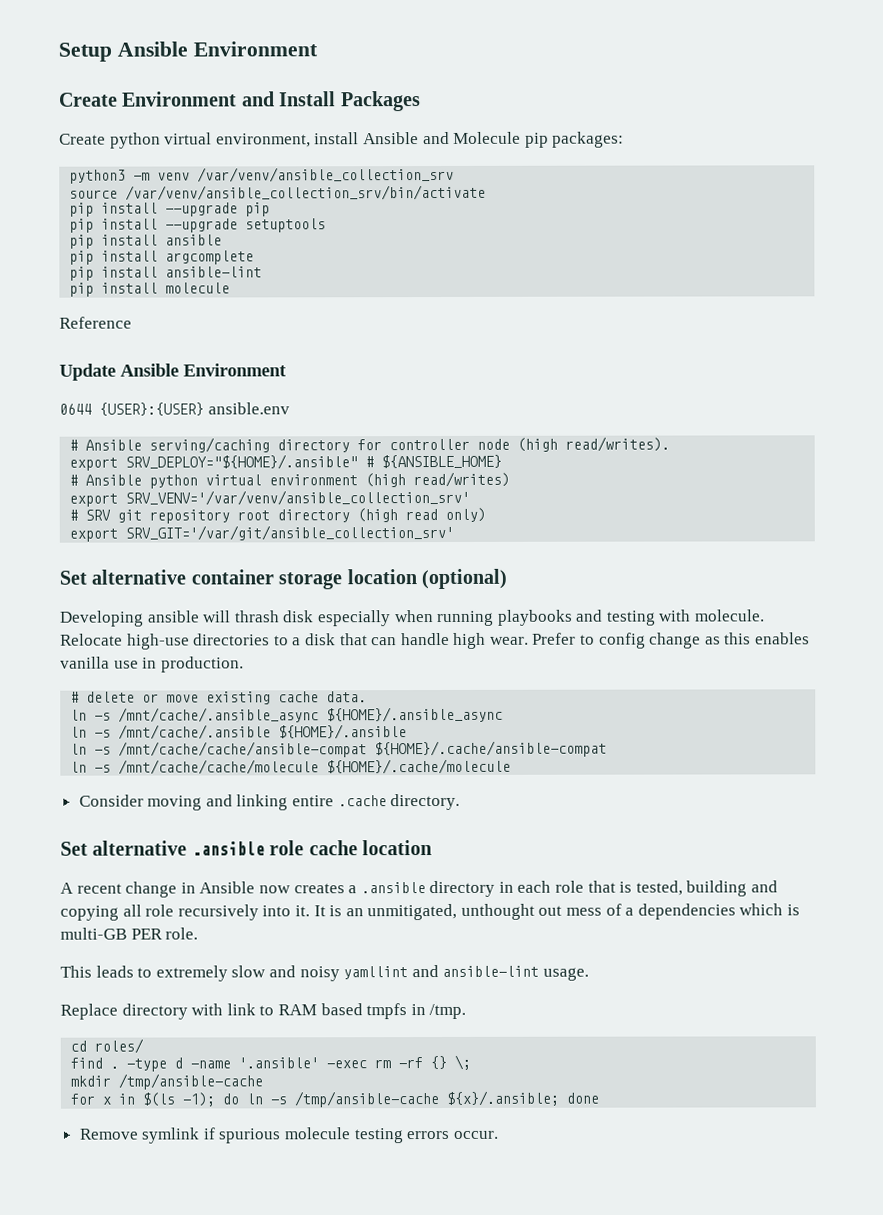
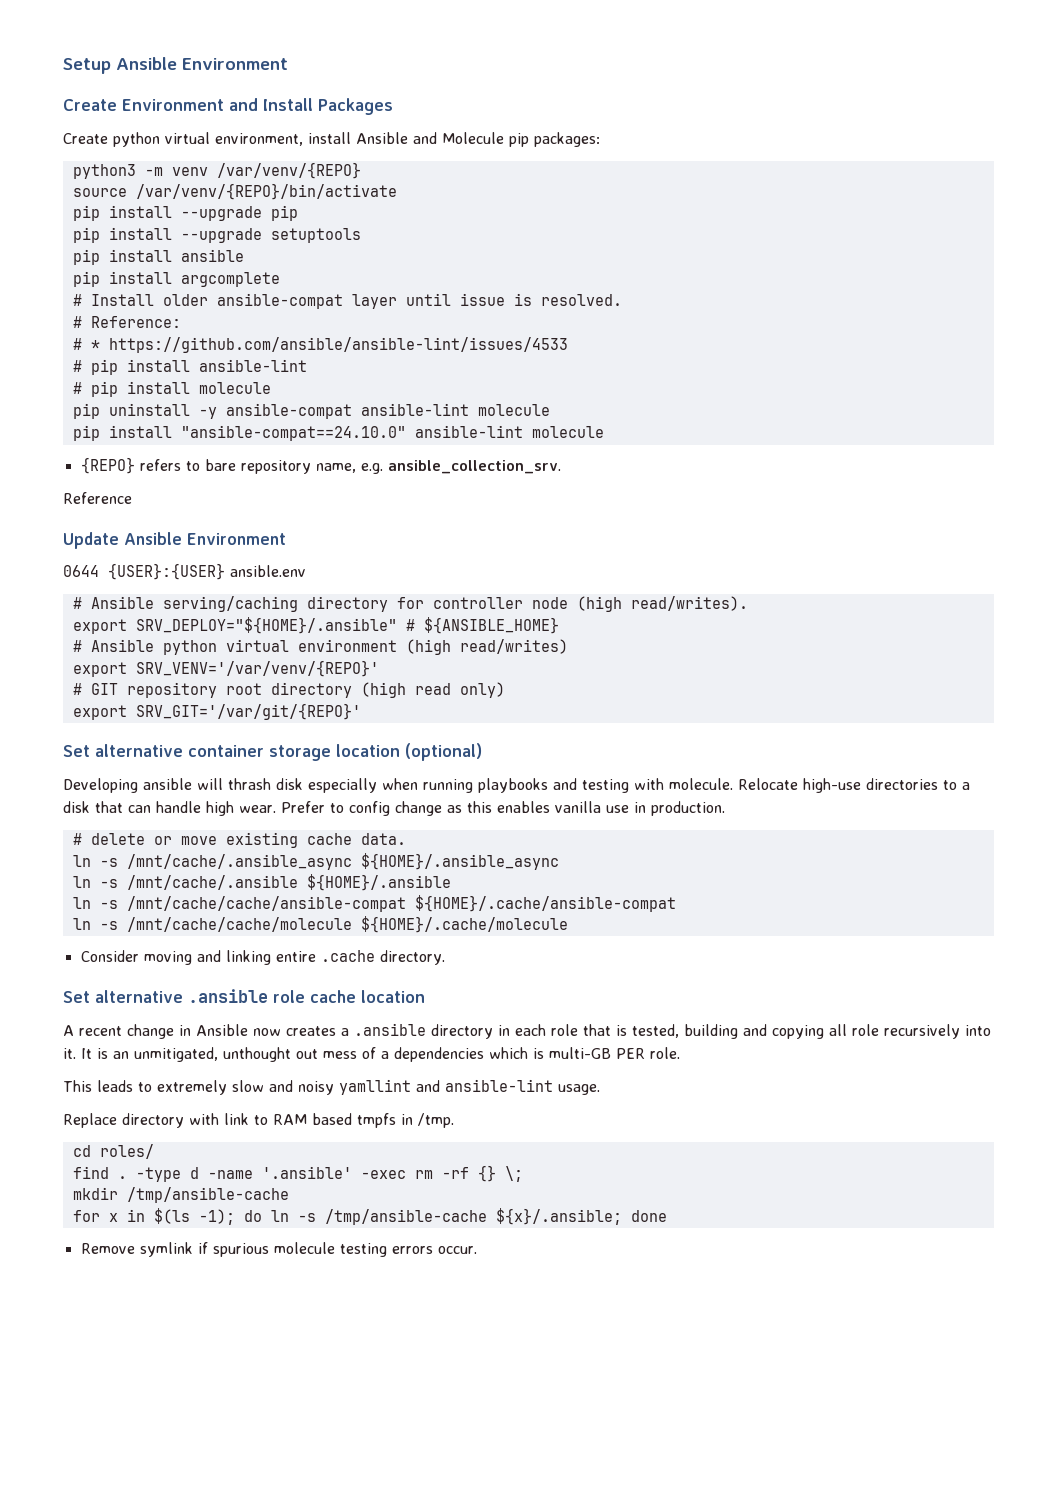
[197,166,455,183] /var/venv/ansible_collection_srv -> [216,162,361,179] /var/venv/{REPO}
[125,184,487,201] /var/venv/ansible_collection_srv/bin/activate -> [135,183,397,200] /var/venv/{REPO}/bin/activate
(255, 257) none -> [72,293,622,309] [72,316,181,328] [72,337,568,353] [72,360,82,372] # Install older ansible-compat layer until issue is resolved. // # Reference: // # * https://github.com/ansible/ansible-lint/issues/4533 // #
(263, 272) none -> [72,382,82,394] #
(231, 288) none -> [72,403,550,419] [72,425,604,441] [80,457,561,474] // pip uninstall -y ansible-compat ansible-lint molecule // pip install "ansible-compat==24.10.0" ansible-lint molecule // {REPO} refers to bare repository name, e.g. ansible_collection_srv.
[125,489,471,506] [69,509,143,523] SRV_VENV='/var/venv/ansible_collection_srv' // # SRV git -> [135,660,379,677] [72,683,118,695] SRV_VENV='/var/venv/{REPO}' // # GIT
[125,524,455,541] SRV_GIT='/var/git/ansible_collection_srv' -> [135,703,361,720] SRV_GIT='/var/git/{REPO}'

